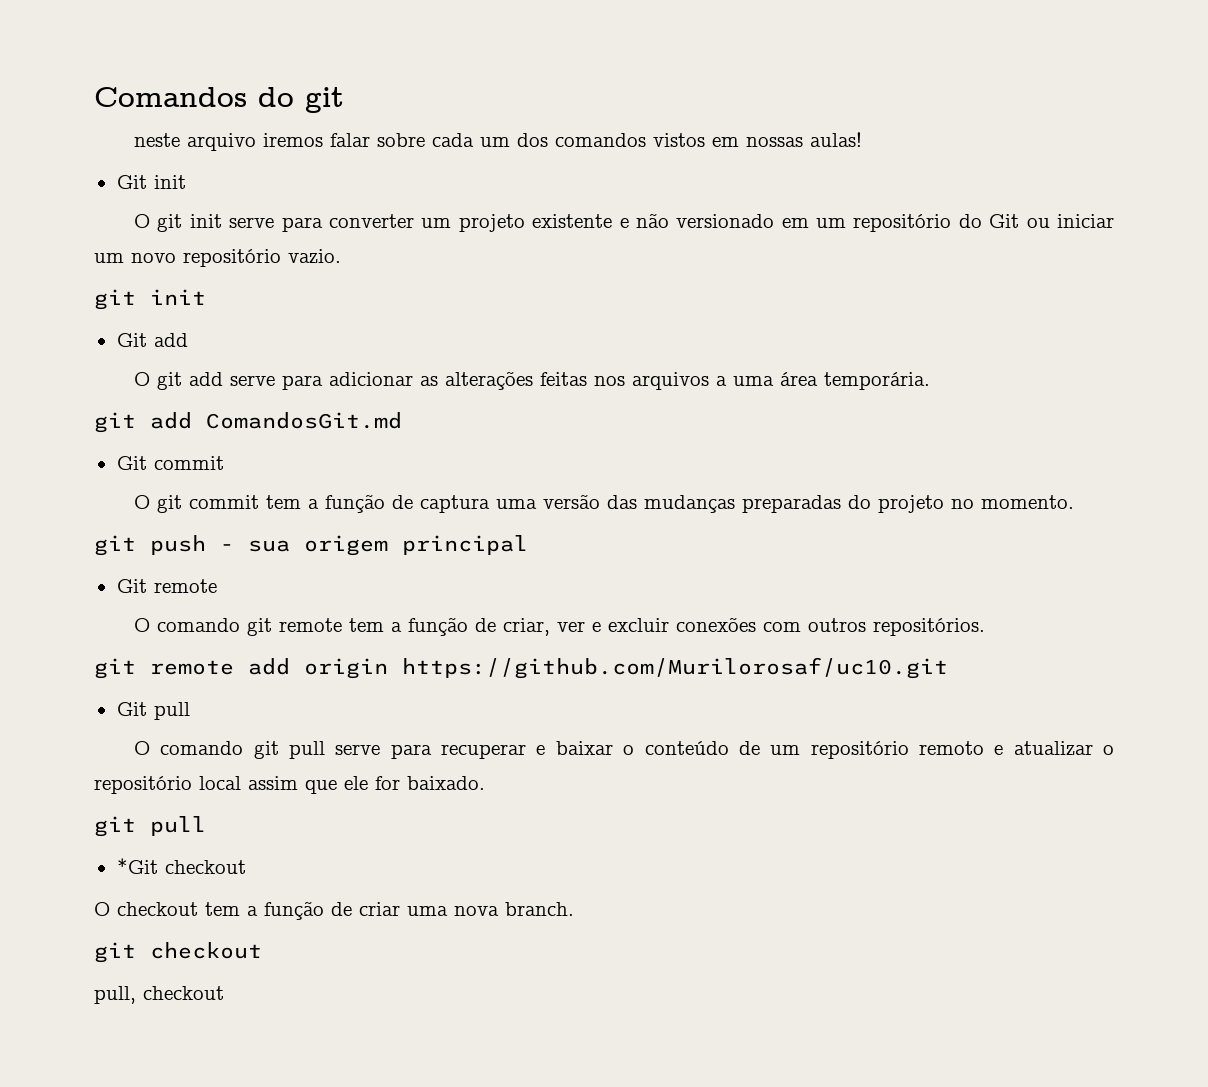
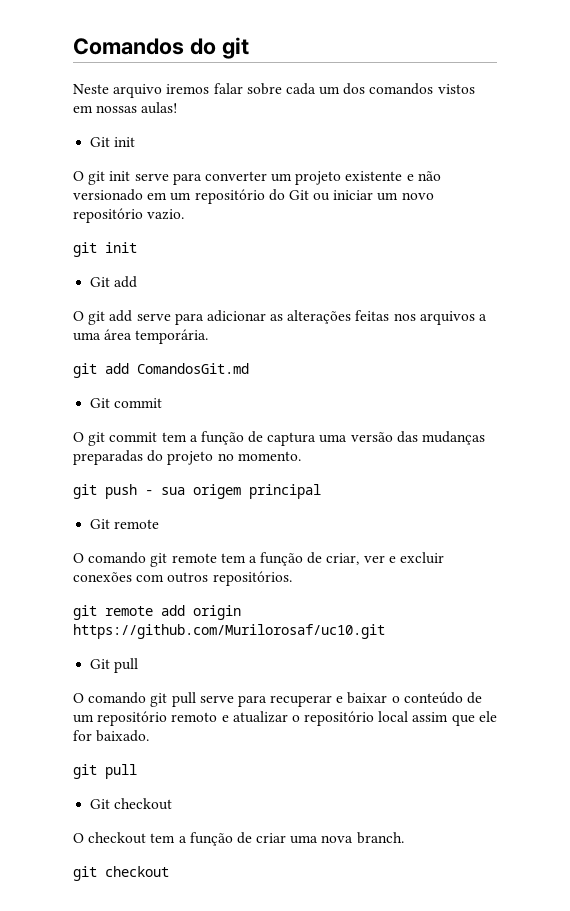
[134,133,181,147] neste -> [73,84,109,94] Neste
[116,858,158,874] *Git -> [90,799,111,809] Git
[94,986,224,1004] // pull, checkout -> (169, 871) none

